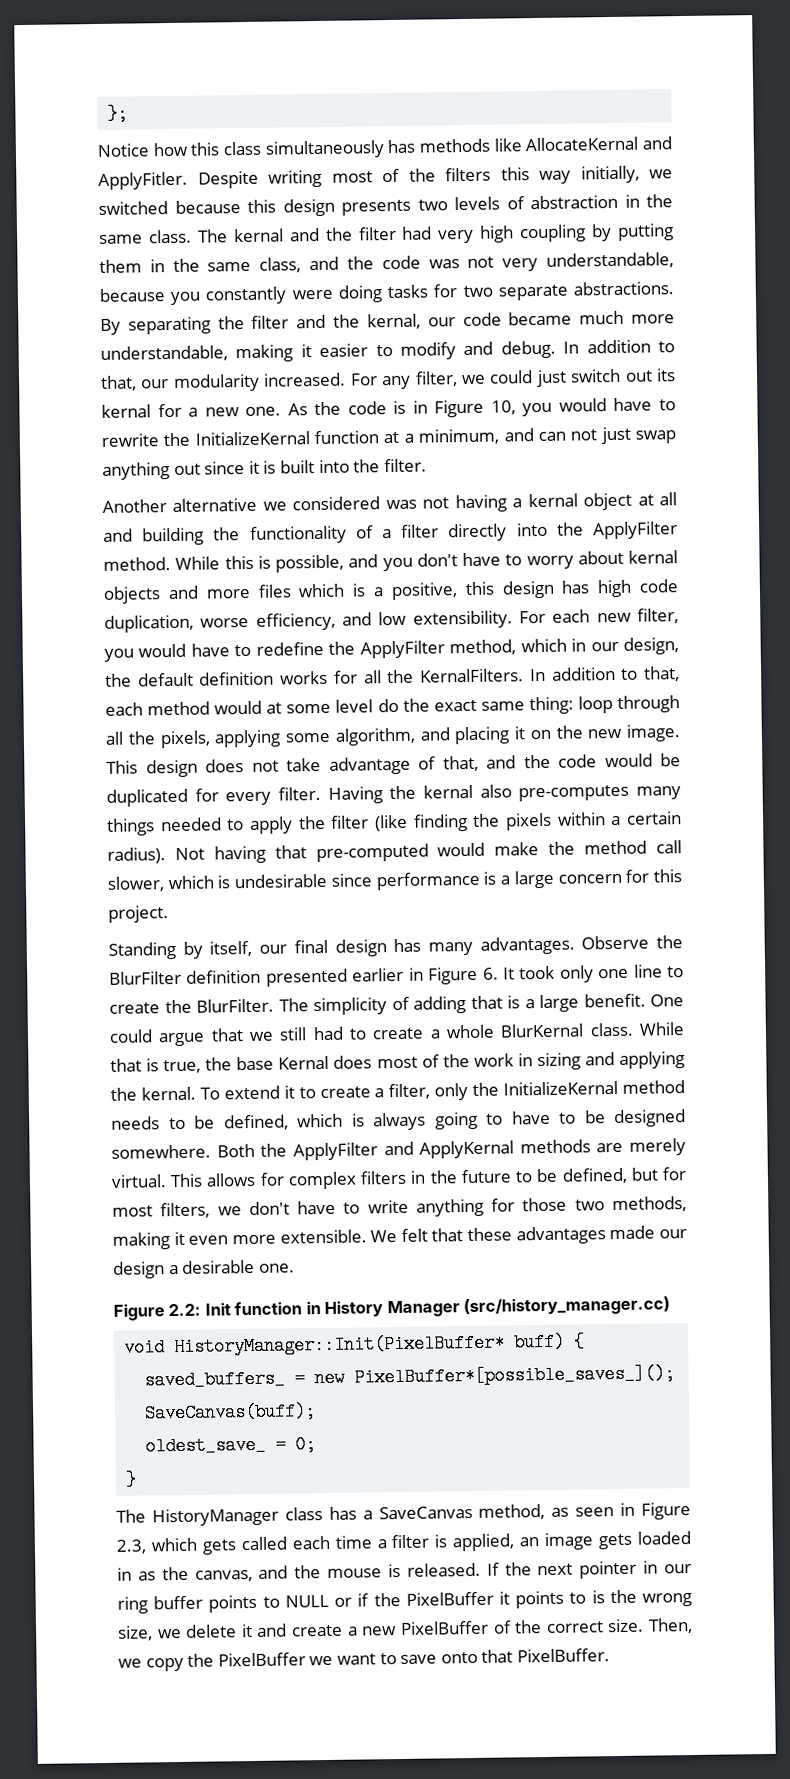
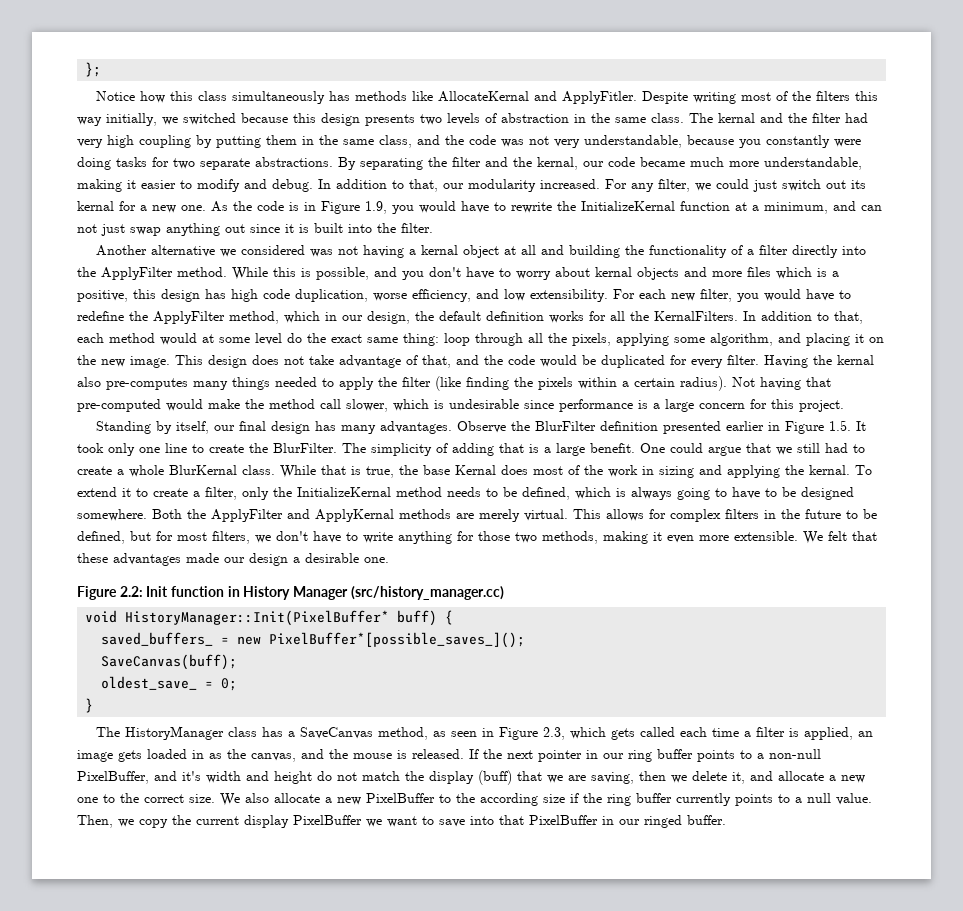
[490,400,516,415] 10, -> [365,201,387,214] 1.9,
[482,967,499,980] 6. -> [829,420,852,431] 1.5.
[284,1589,693,1609] [117,1618,645,1641] NULL or if the PixelBuffer it points to is the wrong size, we delete it and create a new PixelBuffer of the correct size. -> [757,749,821,759] [77,770,865,785] [77,793,872,806] a non-null PixelBuffer, and it's width and height do not match the display (buff) that we are saving, then we delete it, and allocate a new one to the correct size. We also allocate a new PixelBuffer to the according size if the ring buffer currently points to a null value.
(215, 1660) none -> [196,815,289,828] current display
[440,1648,610,1664] onto that PixelBuffer. -> [470,815,726,828] into that PixelBuffer in our ringed buffer.

